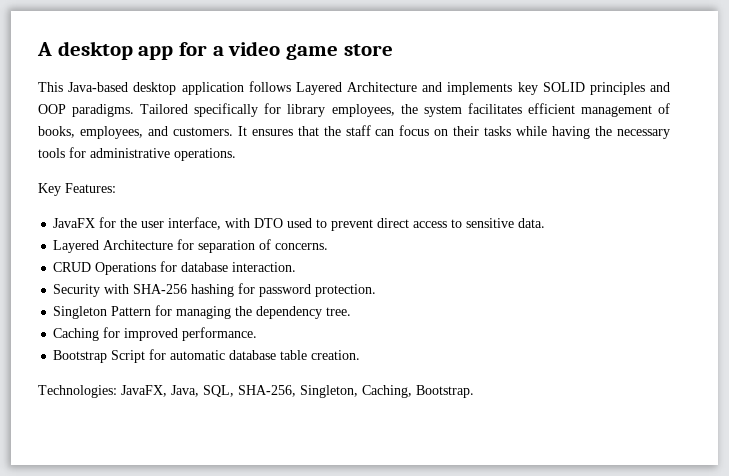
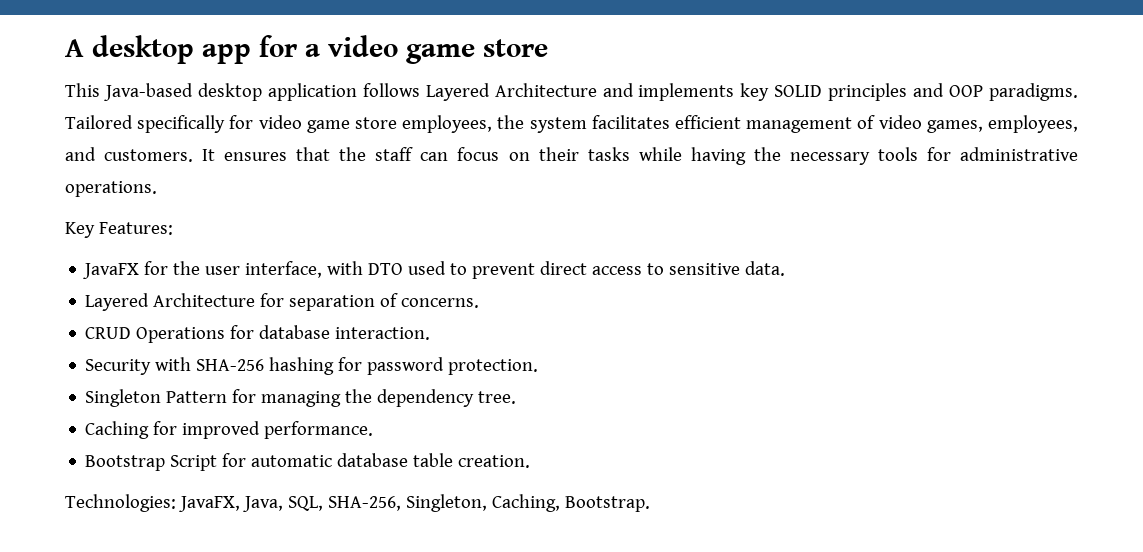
[287,104,326,117] library -> [258,115,397,133] video game store
[38,126,75,138] books, -> [878,115,983,133] video games,

